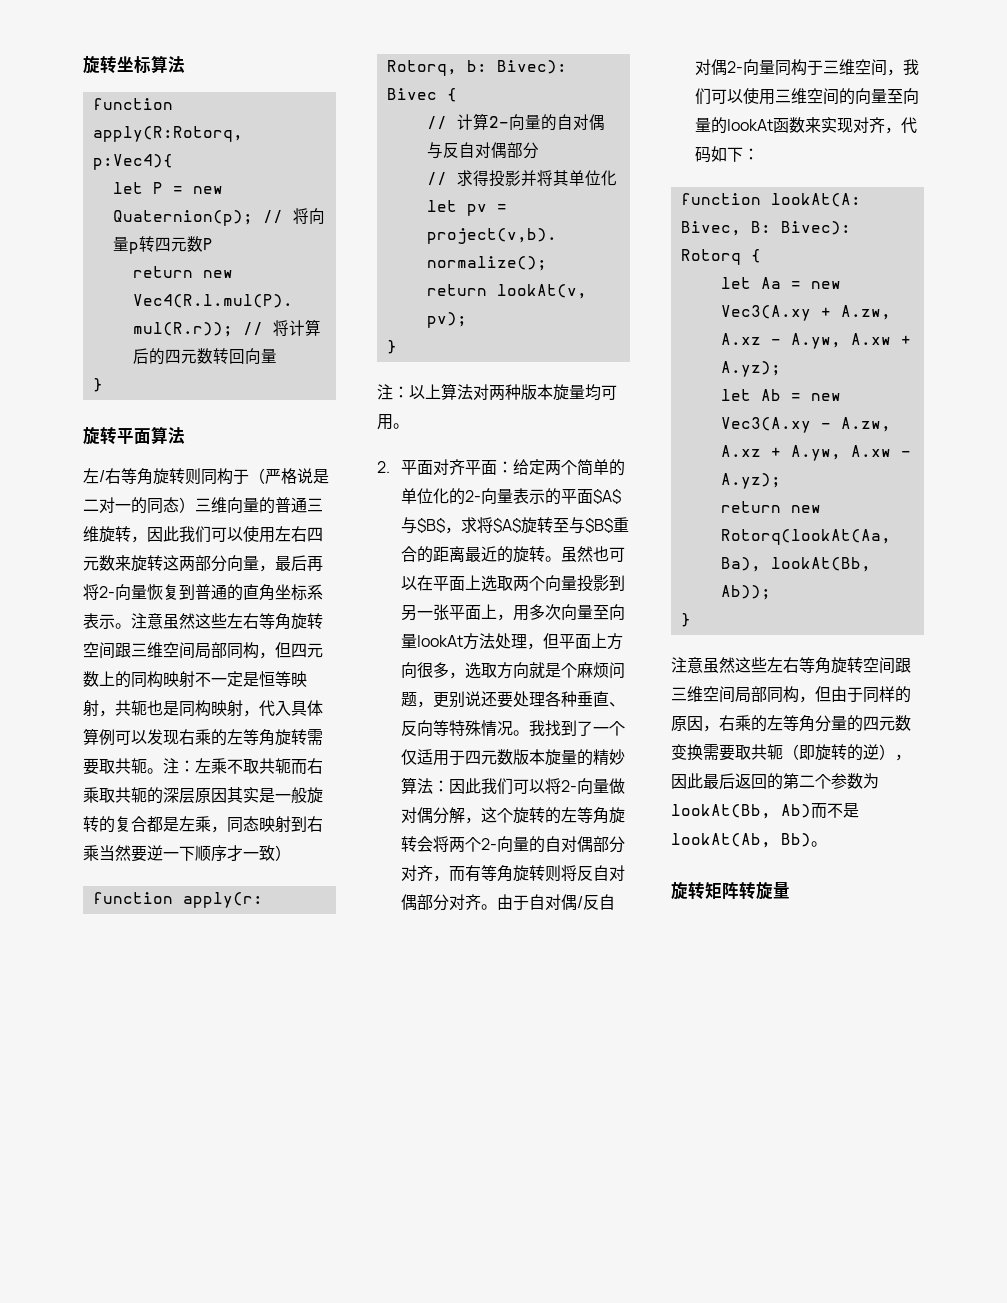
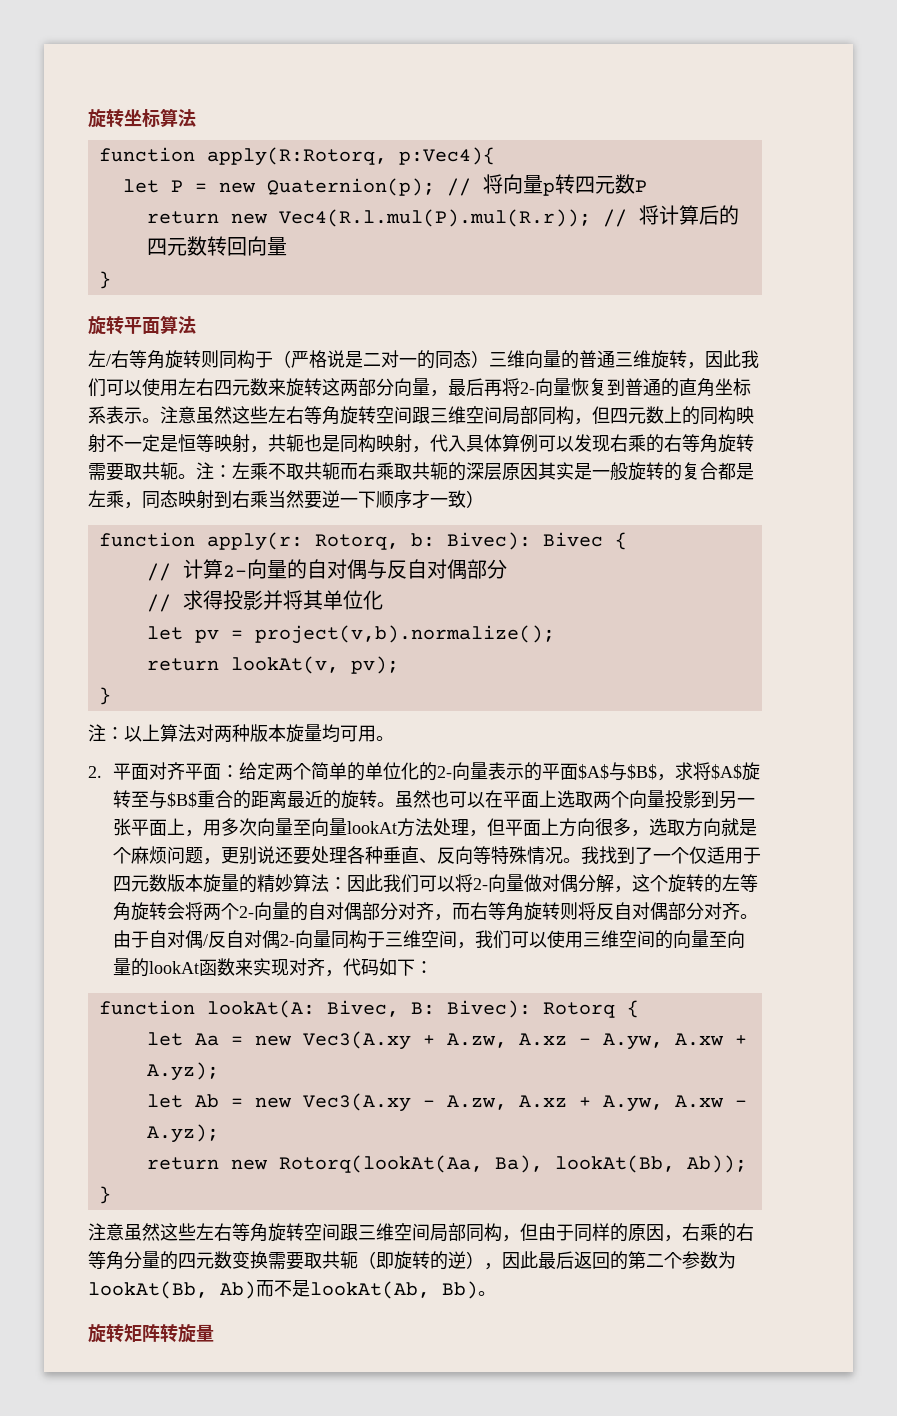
[227,729,243,745] 左 -> [664,434,682,452] 右
[464,865,481,882] 有 -> [470,902,489,920] 右
[767,715,783,731] 左 -> [736,1223,754,1241] 右

